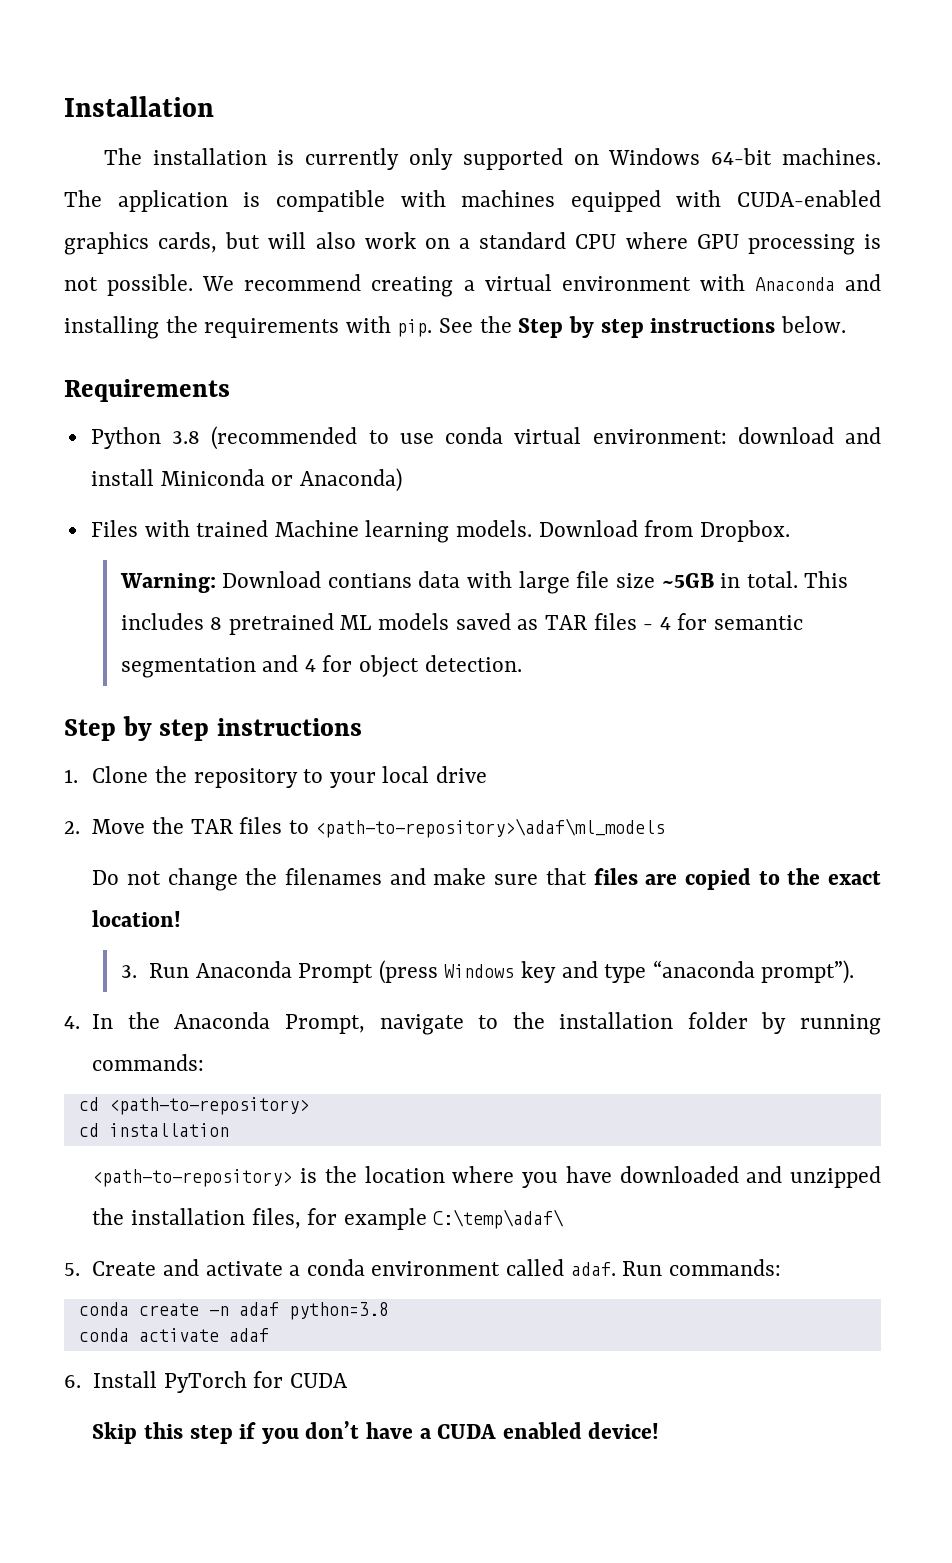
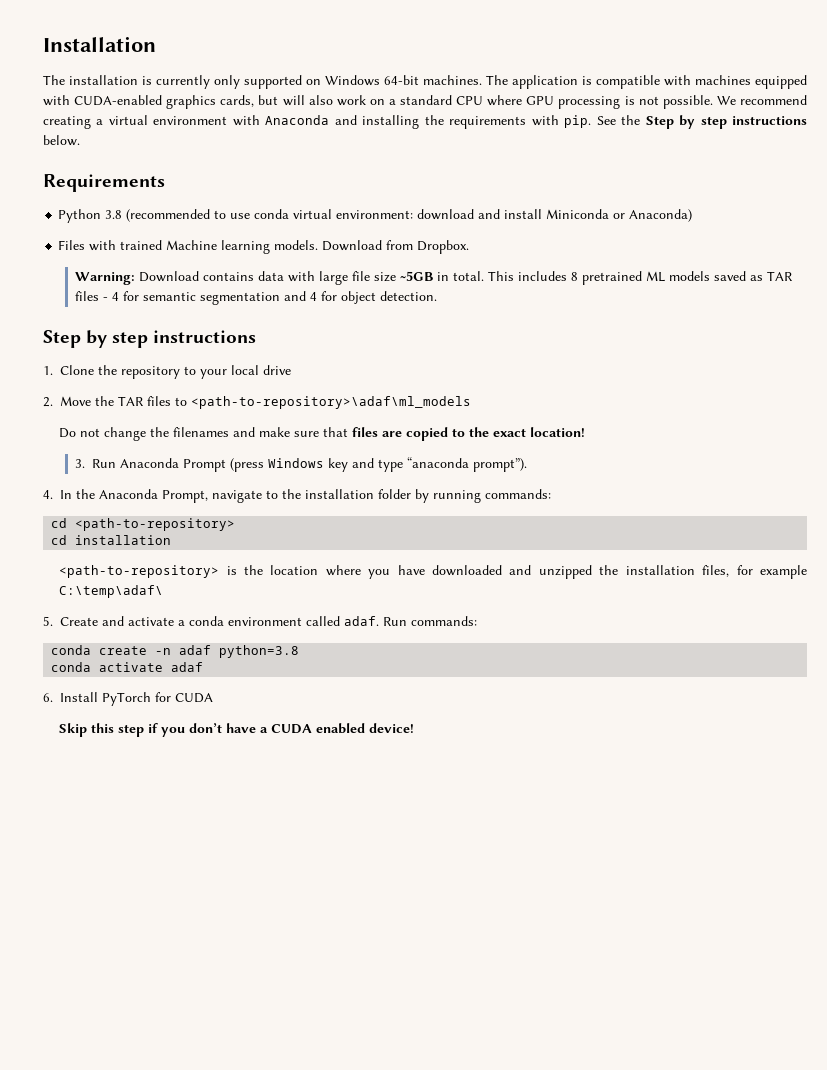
[327,573,412,588] contians -> [203,272,255,281] contains

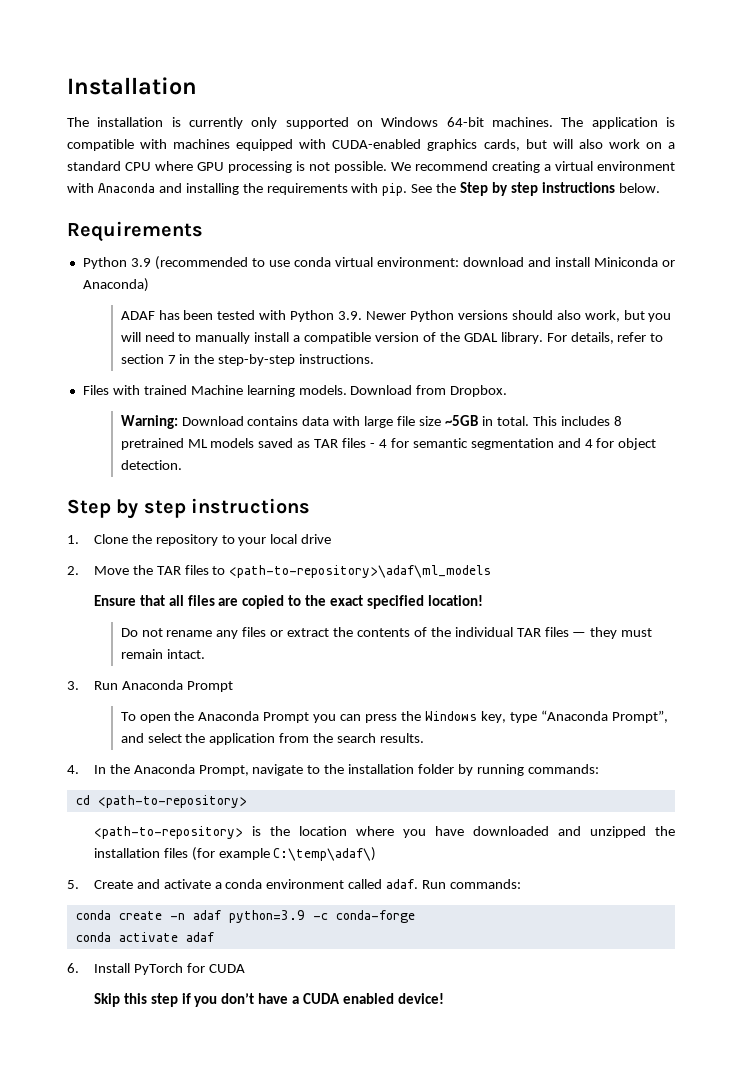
[105,210,123,219] 3.8 -> [130,258,151,267] 3.9
(693, 215) none -> [120,310,672,322] [120,332,664,344] [120,354,375,366] // ADAF has been tested with Python 3.9. Newer Python versions should also work, but you will need to manually install a compatible version of the GDAL library. For details, refer to section 7 in the step-by-step instructions.
[59,427,349,441] Do not change the filenames and make sure that -> [93,595,184,606] Ensure that all
(527, 432) none -> [367,595,425,609] specified
[75,457,528,472] 3. Run Anaconda Prompt (press Windows key and type “anaconda prompt”). -> [120,627,653,639] [120,649,205,659] [67,680,233,692] [120,710,668,723] [120,733,425,745] Do not rename any files or extract the contents of the individual TAR files — they must remain intact. // 3. Run Anaconda Prompt // To open the Anaconda Prompt you can press the Windows key, type “Anaconda Prompt”, and select the application from the search results.
[51,535,172,545] // cd installation -> (247, 801) none
[702,565,808,579] [59,585,164,598] files, for example C:\temp\adaf\ -> [163,847,377,861] files (for example C:\temp\adaf\)
[219,645,300,658] python=3.8 -> [228,910,415,923] python=3.9 -c conda-forge

